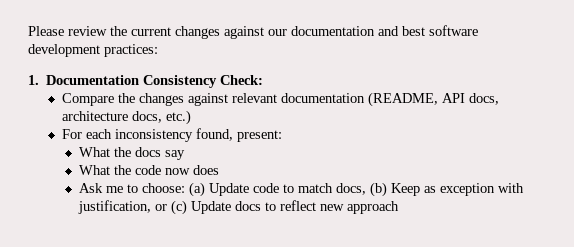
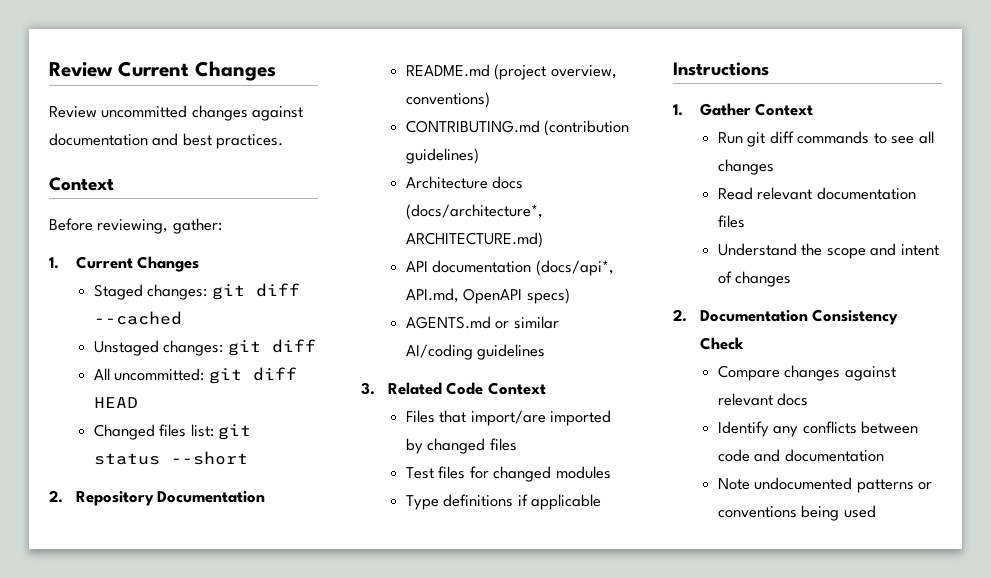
[28,26,287,39] Please review the current changes against our -> [49,61,276,81] [49,105,304,121] Review Current Changes // Review uncommitted changes against
[429,25,478,36] [28,44,158,57] [28,75,39,85] software development practices: // 1. -> [216,134,284,149] [49,177,114,191] [49,218,222,234] [49,256,200,272] [93,283,300,300] [93,311,182,325] [93,339,316,356] [93,367,297,384] [93,397,138,408] [93,424,252,440] [93,451,248,465] [49,490,266,506] [405,64,617,80] [405,92,490,108] [405,120,630,136] [405,148,479,164] [405,176,524,189] [405,204,543,220] [405,232,543,248] [405,260,614,276] [405,288,570,304] [405,316,559,329] [405,344,546,360] [361,382,546,395] [405,410,612,426] [405,438,517,454] [405,466,611,482] [405,494,602,510] [673,62,769,76] [673,103,814,116] [717,131,934,147] [717,159,774,175] [717,187,916,200] [717,215,745,228] [717,243,939,259] [717,271,792,287] [673,309,687,322] practices. // Context // Before reviewing, gather: // 1. Current Changes // Staged changes: git diff --cached // Unstaged changes: git diff // All uncommitted: git diff HEAD // Changed files list: git status --short // 2. Repository Documentation // README.md (project overview, conventions) // CONTRIBUTING.md (contribution guidelines) // Architecture docs (docs/architecture*, ARCHITECTURE.md) // API documentation (docs/api*, API.md, OpenAPI specs) // AGENTS.md or similar AI/coding guidelines // 3. Related Code Context // Files that import/are imported by changed files // Test files for changed modules // Type definitions if applicable // Instructions // 1. Gather Context // Run git diff commands to see all changes // Read relevant documentation files // Understand the scope and intent of changes // 2.
[220,75,264,85] Check: -> [699,337,744,350] Check
[117,93,135,103] the -> (780, 373) none
[280,92,499,107] [61,110,191,125] [61,128,282,142] [79,147,186,160] [79,165,220,175] [79,182,525,197] [78,200,400,215] documentation (README, API docs, architecture docs, etc.) // For each inconsistency found, present: // What the docs say // What the code now does // Ask me to choose: (a) Update code to match docs, (b) Keep as exception with justification, or (c) Update docs to reflect new approach -> [777,393,809,406] [717,421,919,437] [717,449,884,462] [717,477,933,493] [717,505,876,521] docs // Identify any conflicts between code and documentation // Note undocumented patterns or conventions being used

